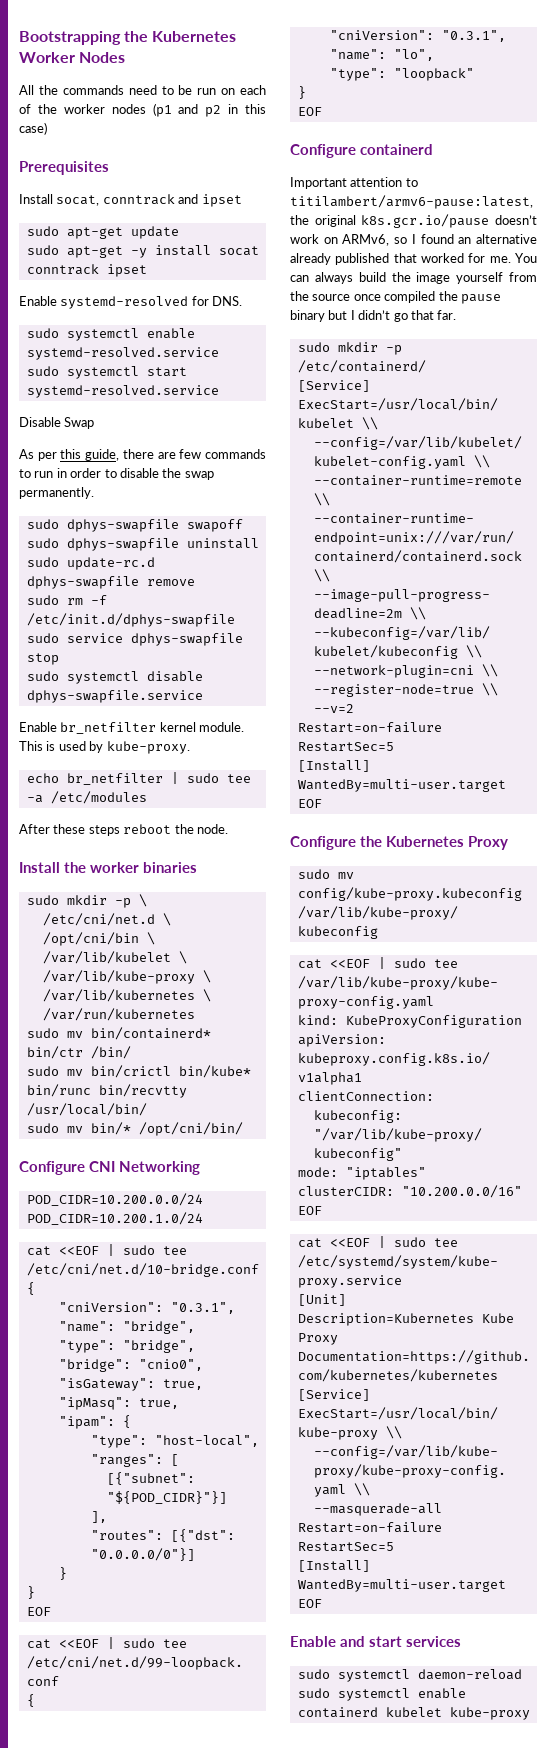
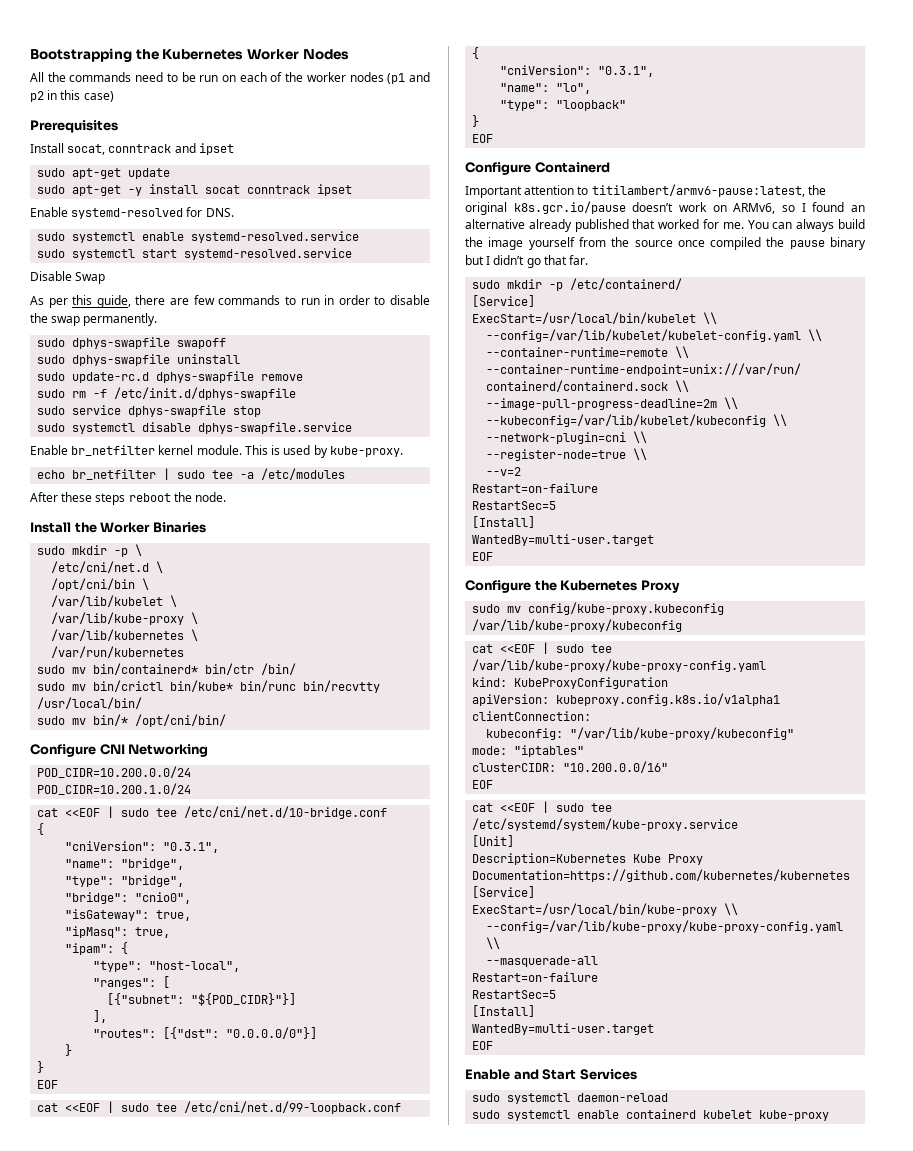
[90,862,197,873] worker binaries -> [100,522,206,533] Worker Binaries
[360,144,433,155] containerd -> [534,162,610,173] Containerd
[369,1636,461,1647] start services -> [542,1069,637,1080] Start Services

